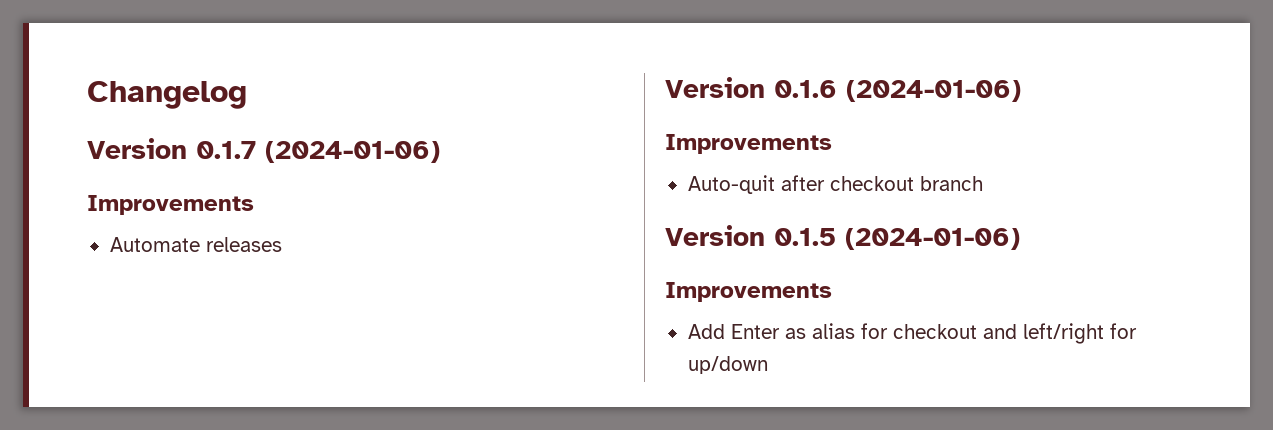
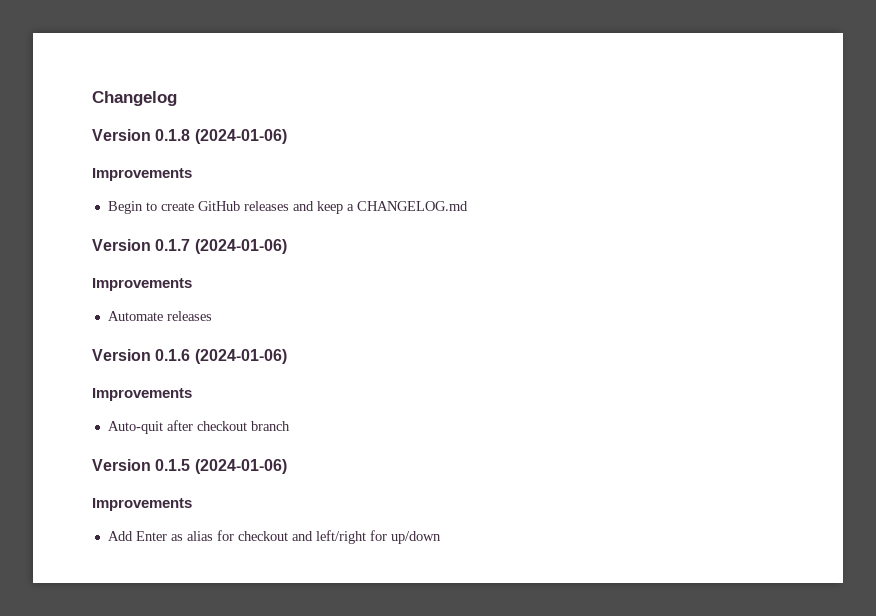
(247, 95) none -> [92,129,287,144] [92,168,192,181] [107,201,468,214] // Version 0.1.8 (2024-01-06) // Improvements // Begin to create GitHub releases and keep a CHANGELOG.md

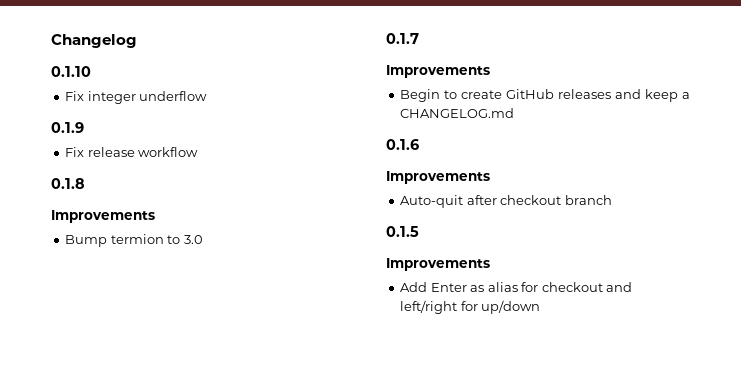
[92,129,287,144] Version 0.1.8 (2024-01-06) -> [51,66,91,77] [65,91,208,104] [51,122,84,133] [65,147,199,157] [51,178,85,189] [51,210,155,223] [65,234,203,247] [386,33,419,44] 0.1.10 // Fix integer underflow // 0.1.9 // Fix release workflow // 0.1.8 // Improvements // Bump termion to 3.0 // 0.1.7
[92,239,287,254] [92,278,192,291] [107,311,212,321] [92,349,151,361] Version 0.1.7 (2024-01-06) // Improvements // Automate releases // Version -> (515, 113) none
[194,349,287,364] (2024-01-06) -> (419, 144) none
[92,459,151,471] Version -> (612, 200) none
[194,459,287,474] (2024-01-06) -> (419, 231) none

